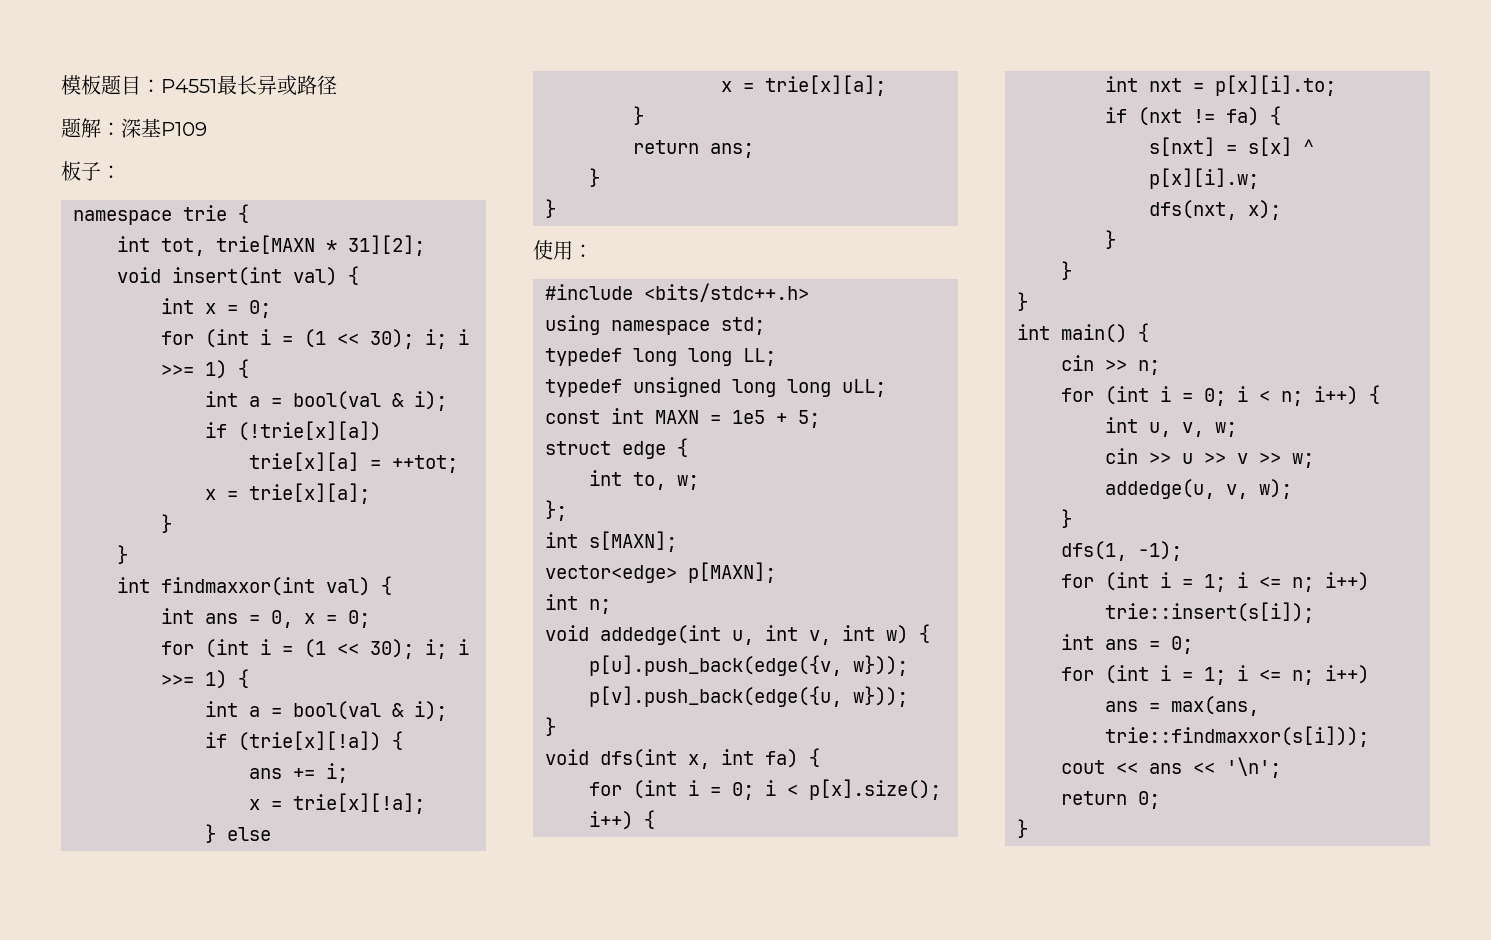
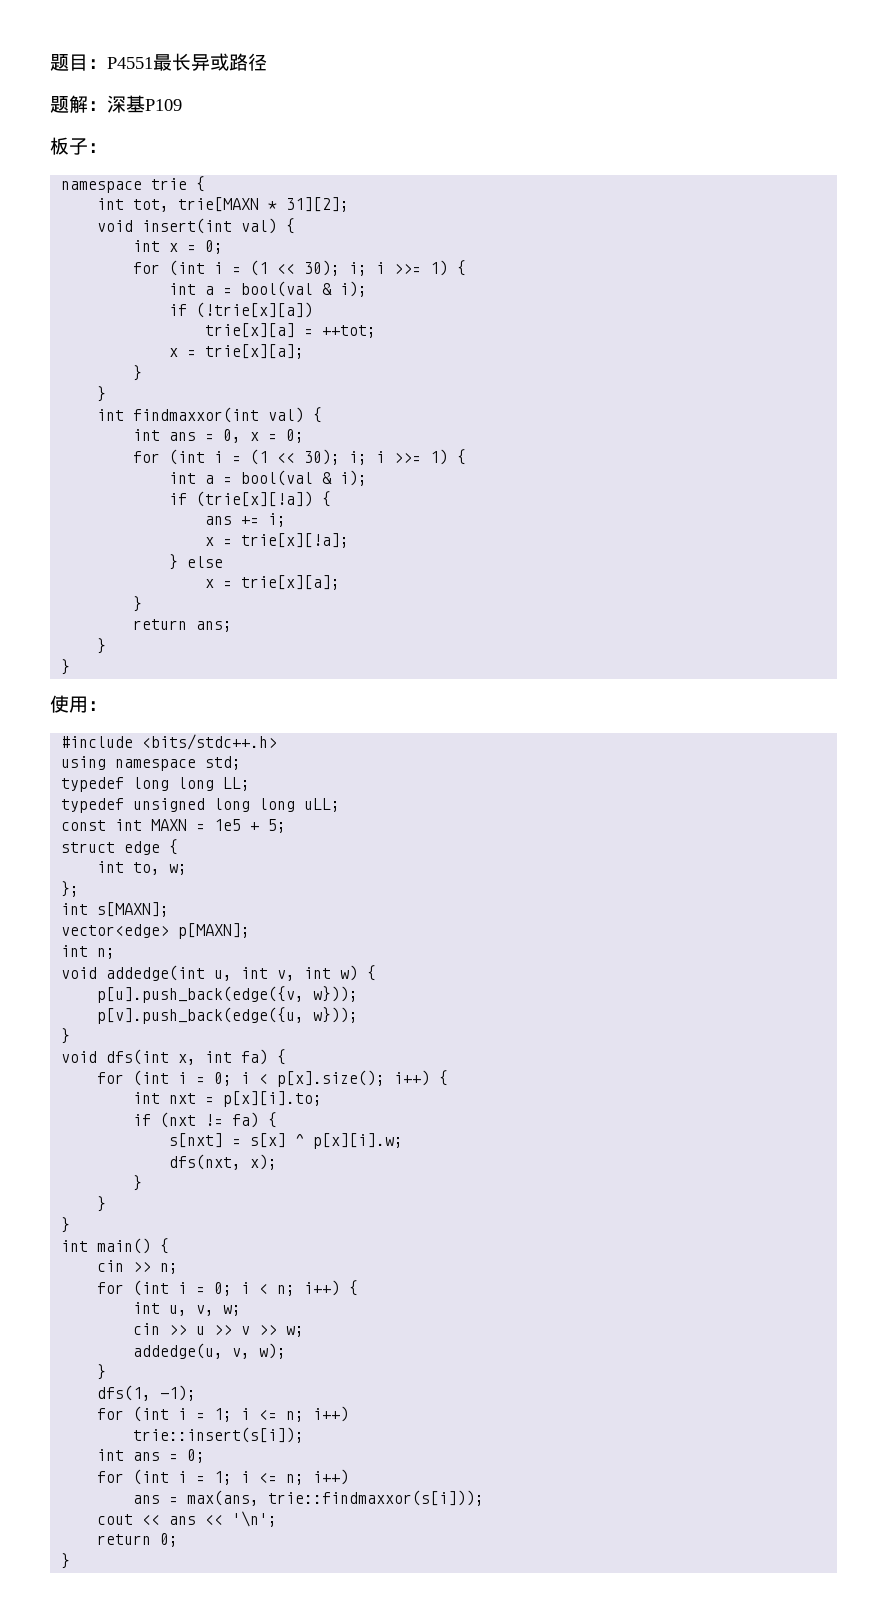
[61,75,101,95] 模板 -> (50, 62) none

